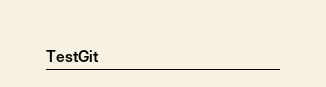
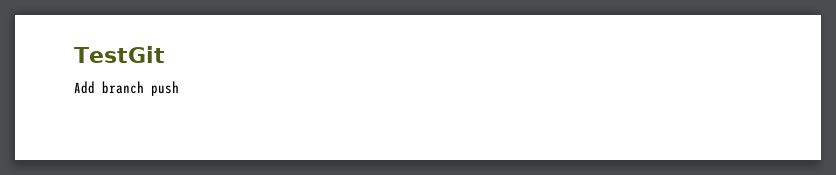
(99, 56) none -> [74,81,179,96] // Add branch push

